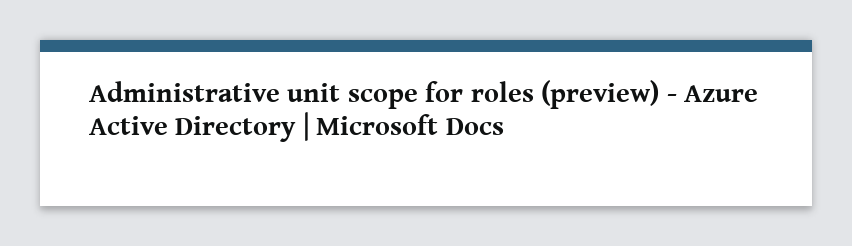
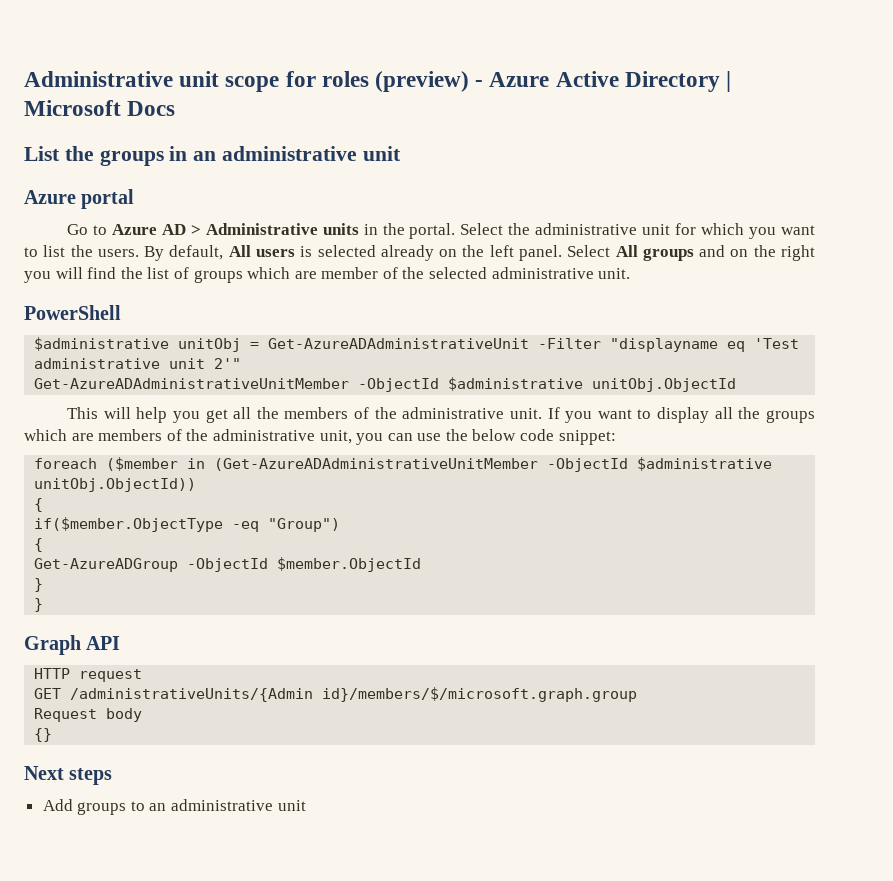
(504, 126) none -> [24,146,401,166] [24,189,135,209] [67,223,815,239] [24,245,816,261] [24,267,631,283] [24,305,121,320] [34,337,800,352] [34,358,242,369] [34,377,737,392] [67,407,815,423] [24,429,616,445] [34,457,773,472] [34,478,197,492] [34,498,44,512] [34,517,341,532] [34,538,44,552] [34,557,422,572] [34,578,44,592] [34,598,44,612] [24,635,121,655] [34,668,143,682] [34,687,638,702] [34,708,143,722] [34,728,53,742] [24,766,113,785] [42,799,306,815] // List the groups in an administrative unit // Azure portal // Go to Azure AD > Administrative units in the portal. Select the administrative unit for which you want to list the users. By default, All users is selected already on the left panel. Select All groups and on the right you will find the list of groups which are member of the selected administrative unit. // PowerShell // $administrative unitObj = Get-AzureADAdministrativeUnit -Filter "displayname eq 'Test administrative unit 2'" // Get-AzureADAdministrativeUnitMember -ObjectId $administrative unitObj.ObjectId // This will help you get all the members of the administrative unit. If you want to display all the groups which are members of the administrative unit, you can use the below code snippet: // foreach ($member in (Get-AzureADAdministrativeUnitMember -ObjectId $administrative unitObj.ObjectId)) // { // if($member.ObjectType -eq "Group") // { // Get-AzureADGroup -ObjectId $member.ObjectId // } // } // Graph API // HTTP request // GET /administrativeUnits/{Admin id}/members/$/microsoft.graph.group // Request body // {} // Next steps // Add groups to an administrative unit

